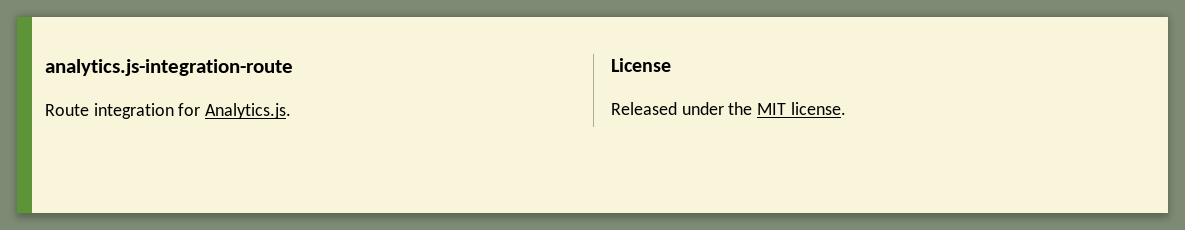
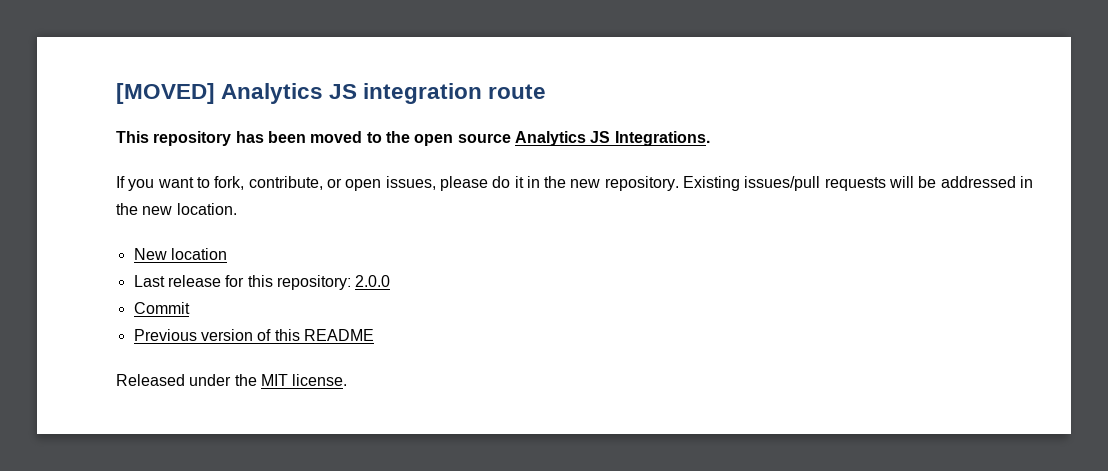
[45,59,293,76] [45,103,292,119] [611,58,671,72] analytics.js-integration-route // Route integration for Analytics.js. // License -> [116,83,547,104] [116,131,710,146] [116,176,1034,191] [116,203,237,215] [133,248,227,260] [133,275,391,290] [133,302,190,314] [133,329,374,341] [MOVED] Analytics JS integration route // This repository has been moved to the open source Analytics JS Integrations. // If you want to fork, contribute, or open issues, please do it in the new repository. Existing issues/pull requests will be addressed in the new location. // New location // Last release for this repository: 2.0.0 // Commit // Previous version of this README

